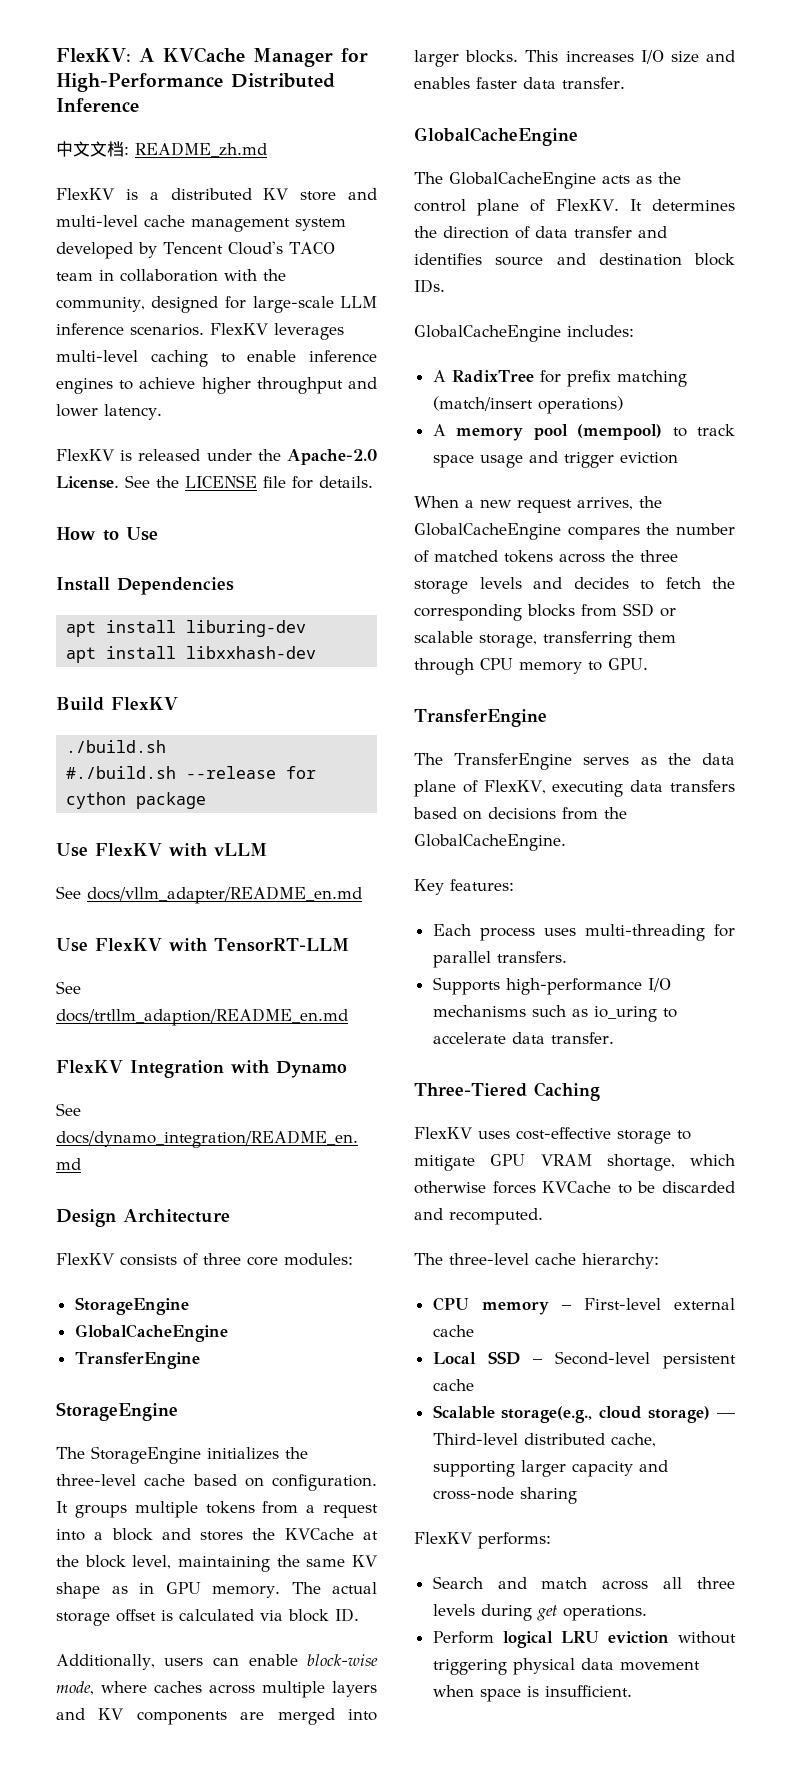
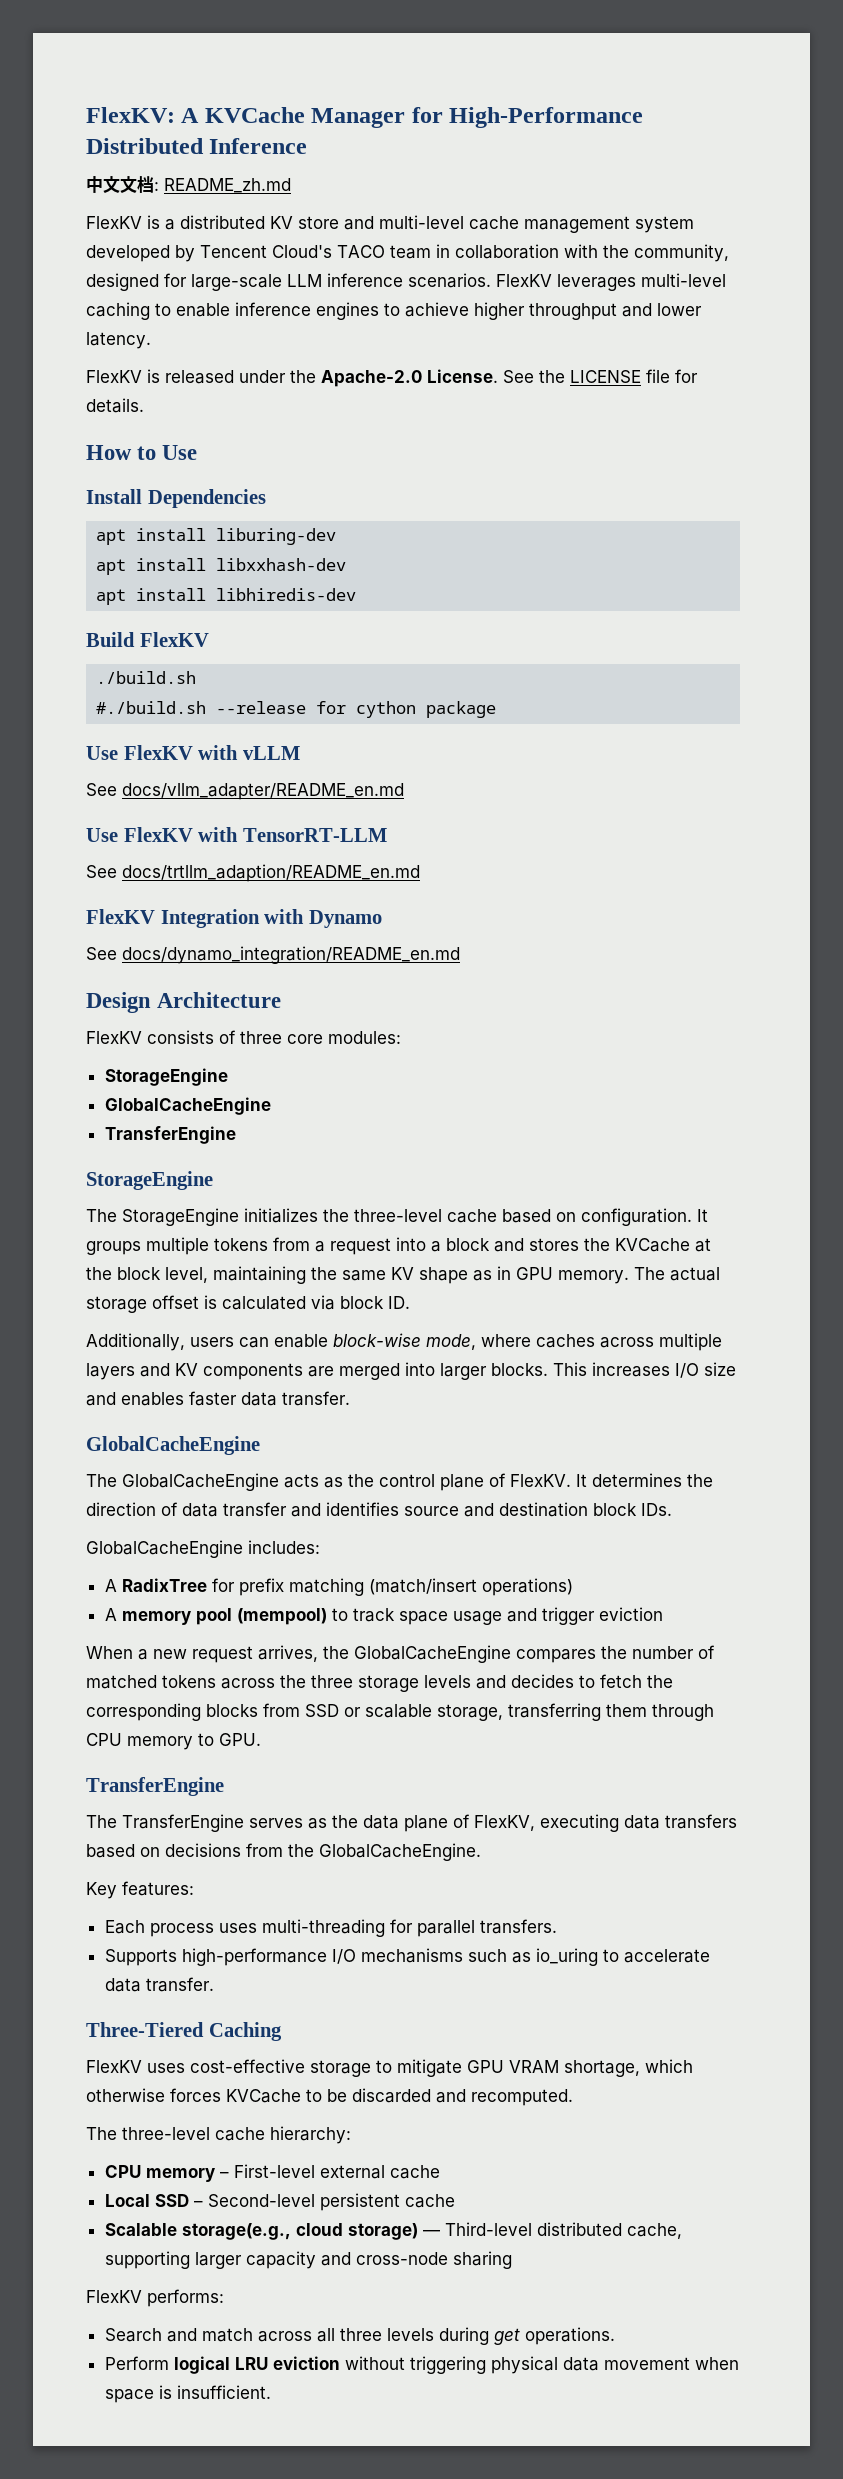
(317, 652) none -> [96,588,357,605] // apt install libhiredis-dev

